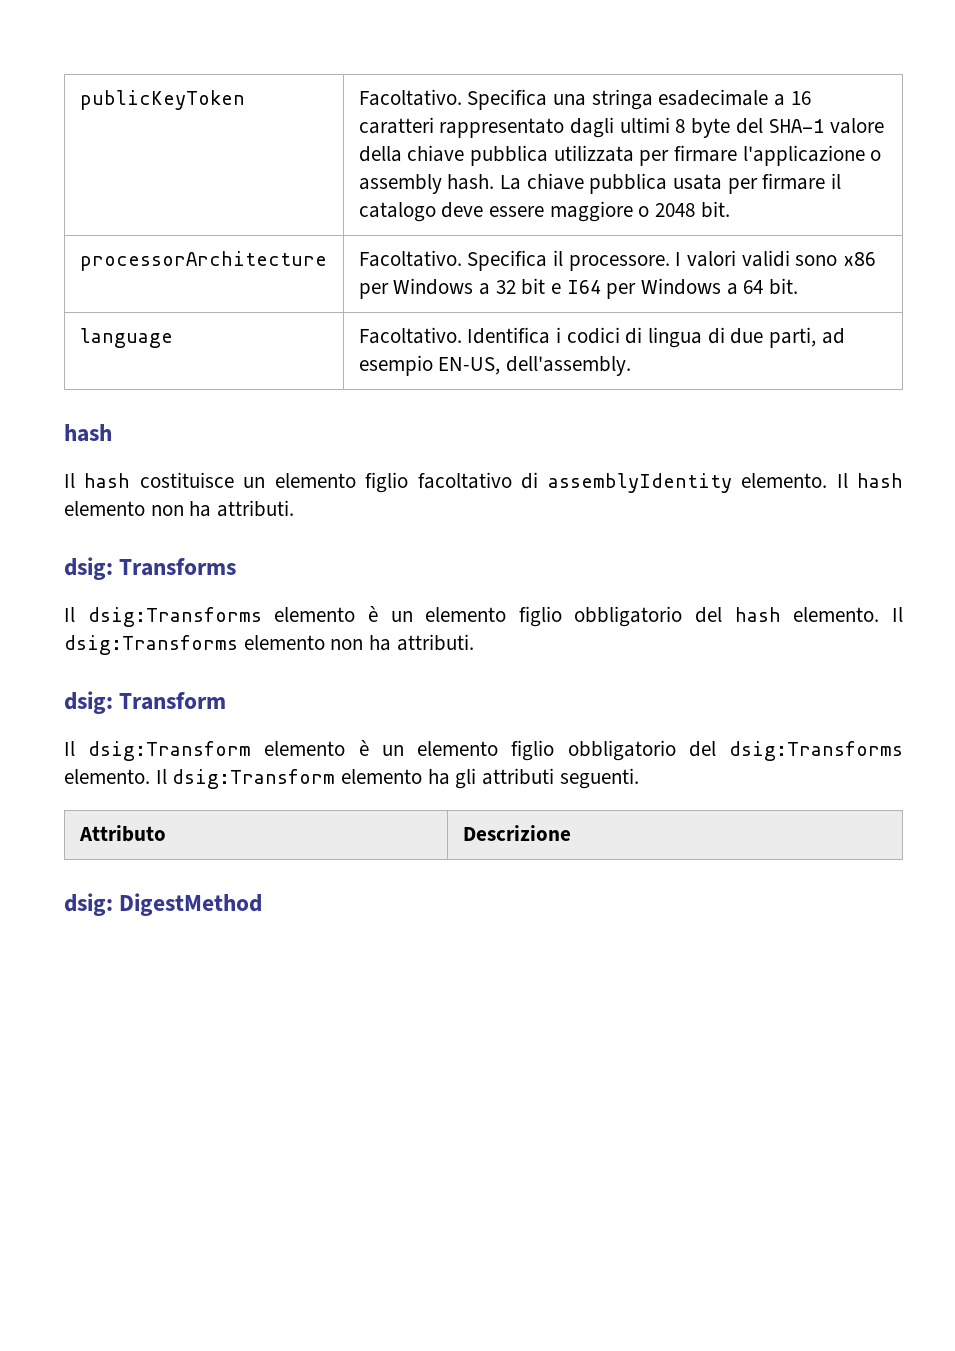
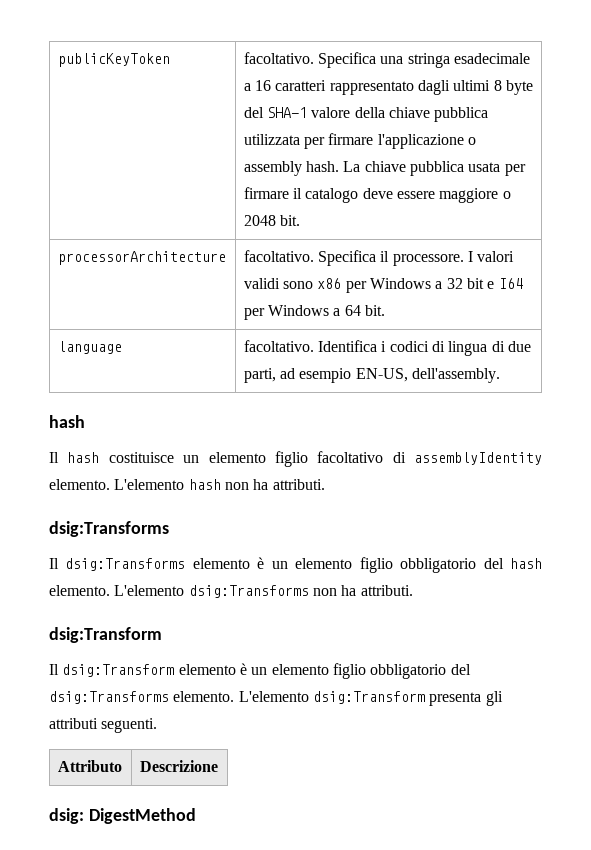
[358,89,462,106] Facoltativo. -> [243,52,314,64] facoltativo.
[358,250,462,267] Facoltativo. -> [243,250,314,262] facoltativo.
[358,327,462,344] Facoltativo. -> [243,340,314,352] facoltativo.
[836,473,903,488] [64,500,295,517] [64,557,237,580] Il hash elemento non ha attributi. // dsig: Transforms -> [114,479,325,490] [49,521,169,537] L'elemento hash non ha attributi. // dsig:Transforms
[891,607,903,622] [64,634,474,655] [64,691,227,714] Il dsig:Transforms elemento non ha attributi. // dsig: Transform -> [114,585,413,598] [49,627,162,643] L'elemento dsig:Transforms non ha attributi. // dsig:Transform
[155,769,450,789] Il dsig:Transform elemento ha -> [238,691,482,706] L'elemento dsig:Transform presenta

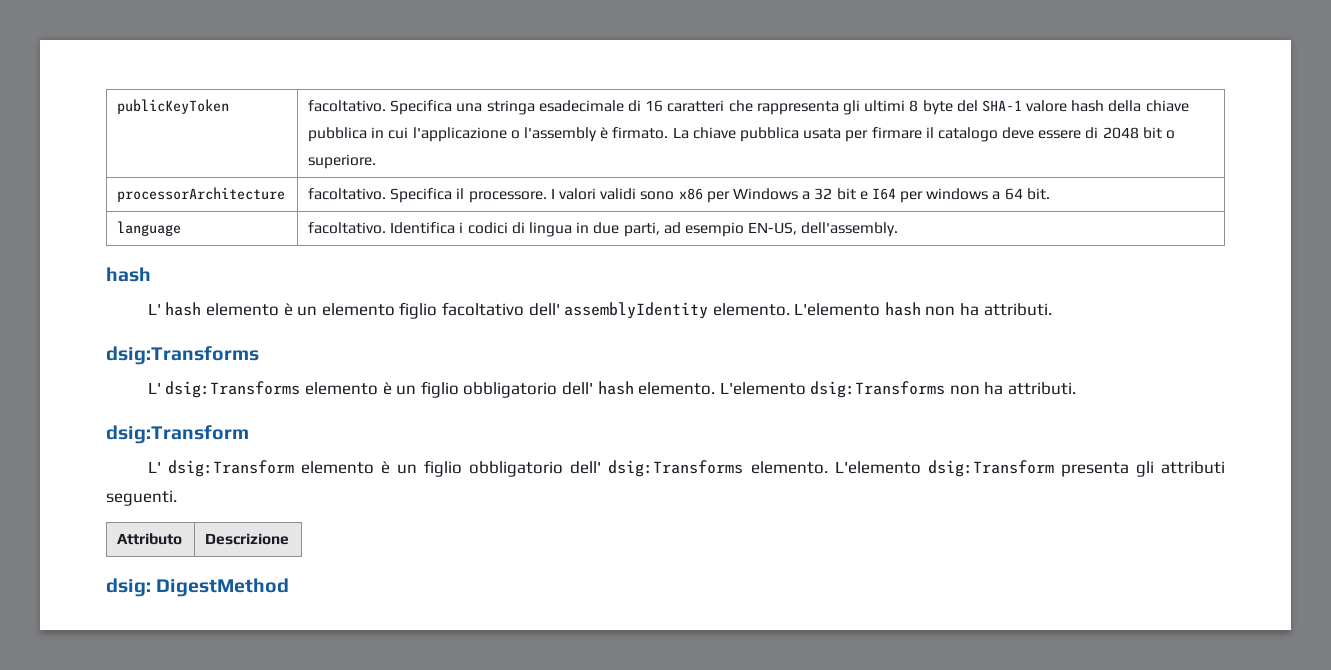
[243,83,251,91] a -> [628,100,642,112] di
[329,80,451,95] rappresentato dagli -> [728,100,860,115] che rappresenta gli
(351, 112) none -> [1071,100,1105,112] hash
[243,133,477,149] [243,161,340,176] utilizzata per firmare l'applicazione o assembly hash. -> [371,127,669,142] in cui l'applicazione o l'assembly è firmato.
[439,188,511,203] [243,215,301,226] maggiore o 2048 bit. -> [1085,127,1175,139] [308,154,377,169] di 2048 bit o superiore.
[268,305,330,316] Windows -> [926,188,989,200] windows
[491,341,505,352] di -> [576,222,590,233] in
[49,452,174,463] Il hash costituisce -> [147,302,293,316] L' hash elemento è
[392,452,406,463] di -> [528,303,560,316] dell'
[49,558,59,569] Il -> [147,382,161,394] L'
[295,557,504,573] elemento figlio obbligatorio del -> [420,381,593,398] figlio obbligatorio dell'
[49,664,59,675] Il -> [147,461,161,473] L'
[271,663,471,679] elemento figlio obbligatorio del -> [424,460,602,477] figlio obbligatorio dell'

